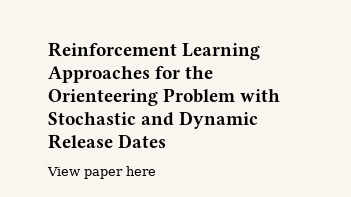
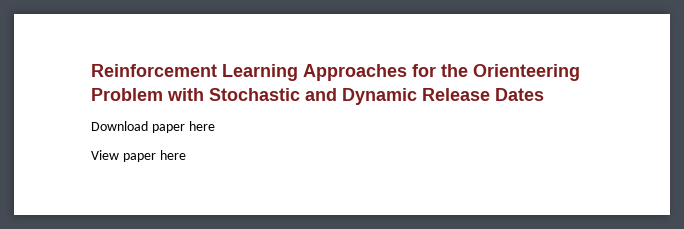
(167, 141) none -> [91,121,215,133] // Download paper here

